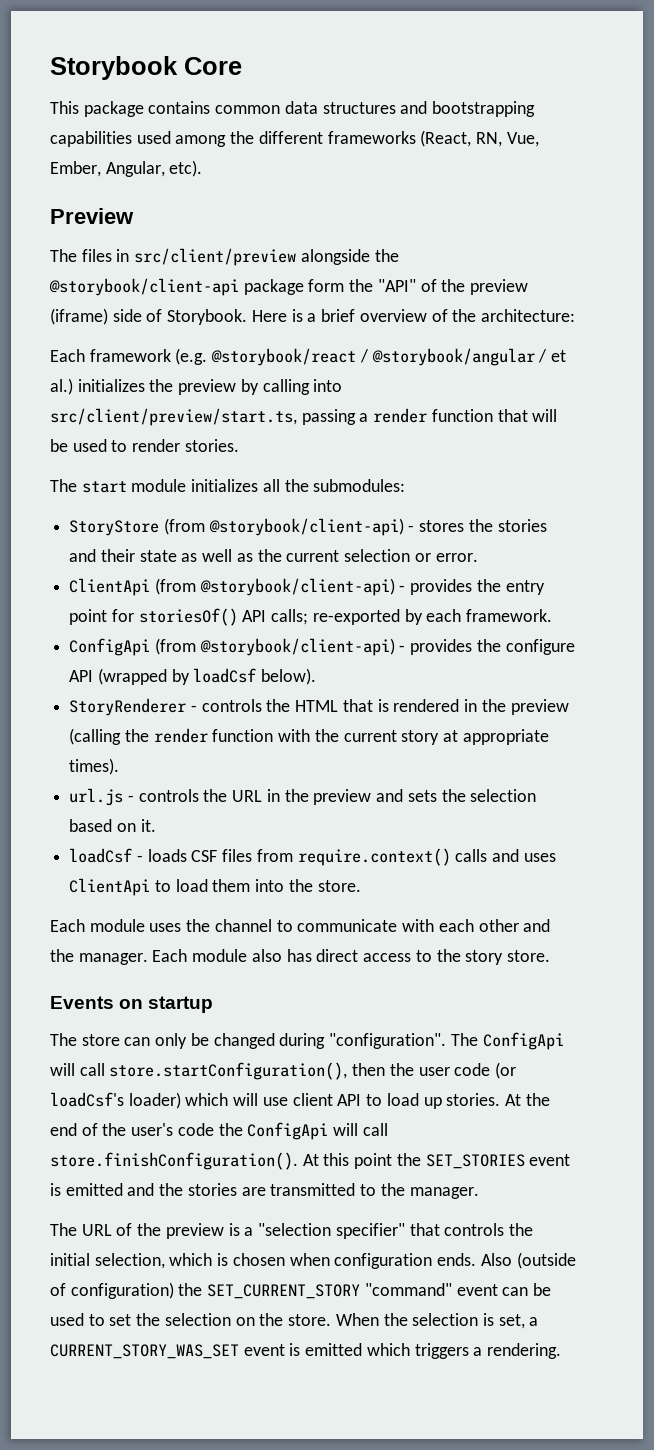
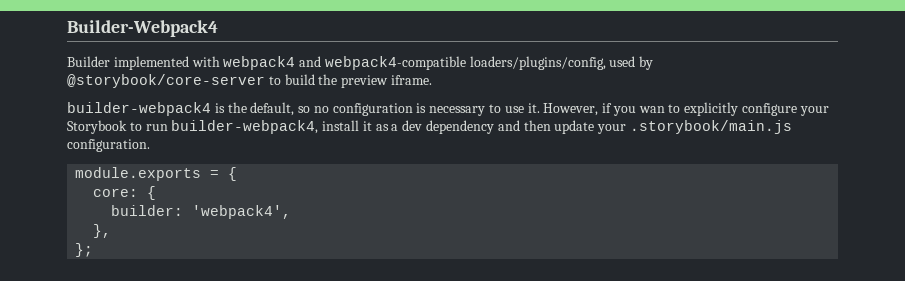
[50,56,242,80] [50,101,536,117] [50,130,539,147] [50,160,203,177] [50,208,134,224] [50,248,399,266] [49,278,529,296] [50,308,575,325] [50,348,567,366] [50,378,343,395] [50,408,558,426] [50,439,239,452] [50,479,406,493] [69,518,547,536] [69,549,478,562] [69,578,545,596] [69,608,553,626] [69,638,575,656] [69,668,317,685] [69,698,569,716] [69,728,549,745] [69,758,120,775] [69,788,537,806] [69,819,156,832] [69,848,556,866] [69,878,361,896] [50,919,551,932] [50,949,550,965] [50,996,214,1013] [50,1032,564,1050] [50,1062,517,1080] [50,1092,550,1109] [50,1122,388,1140] [50,1152,571,1170] [50,1183,479,1199] [50,1223,533,1239] [50,1252,576,1269] [50,1282,552,1299] [50,1313,539,1329] [50,1343,562,1359] Storybook Core // This package contains common data structures and bootstrapping capabilities used among the different frameworks (React, RN, Vue, Ember, Angular, etc). // Preview // The files in src/client/preview alongside the @storybook/client-api package form the "API" of the preview (iframe) side of Storybook. Here is a brief overview of the architecture: // Each framework (e.g. @storybook/react / @storybook/angular / et al.) initializes the preview by calling into src/client/preview/start.ts, passing a render function that will be used to render stories. // The start module initializes all the submodules: // StoryStore (from @storybook/client-api) - stores the stories and their state as well as the current selection or error. // ClientApi (from @storybook/client-api) - provides the entry point for storiesOf() API calls; re-exported by each framework. // ConfigApi (from @storybook/client-api) - provides the configure API (wrapped by loadCsf below). // StoryRenderer - controls the HTML that is rendered in the preview (calling the render function with the current story at appropriate times). // url.js - controls the URL in the preview and sets the selection based on it. // loadCsf - loads CSF files from require.context() calls and uses ClientApi to load them into the store. // Each module uses the channel to communicate with each other and the manager. Each module also has direct access to the story store. // Events on startup // The store can only be changed during "configuration". The ConfigApi will call store.startConfiguration(), then the user code (or loadCsf's loader) which will use client API to load up stories. At the end of the user's code the ConfigApi will call store.finishConfiguration(). At this point the SET_STORIES event is emitted and the stories are transmitted to the manager. // The URL of the preview is a "selection specifier" that controls the initial selection, which is chosen when configuration ends. Also (outside of configuration) the SET_CURRENT_STORY "command" event can be used to set the selection on the store. When the selection is set, a CURRENT_STORY_WAS_SET event is emitted which triggers a rendering. -> [67,20,218,37] [67,56,654,70] [67,74,432,88] [67,102,829,116] [67,120,792,134] [67,139,150,152] [75,167,238,181] [93,186,157,200] [111,205,292,219] [93,224,112,238] [75,243,94,257] Builder-Webpack4 // Builder implemented with webpack4 and webpack4-compatible loaders/plugins/config, used by @storybook/core-server to build the preview iframe. // builder-webpack4 is the default, so no configuration is necessary to use it. However, if you wan to explicitly configure your Storybook to run builder-webpack4, install it as a dev dependency and then update your .storybook/main.js configuration. // module.exports = { // core: { // builder: 'webpack4', // }, // };

